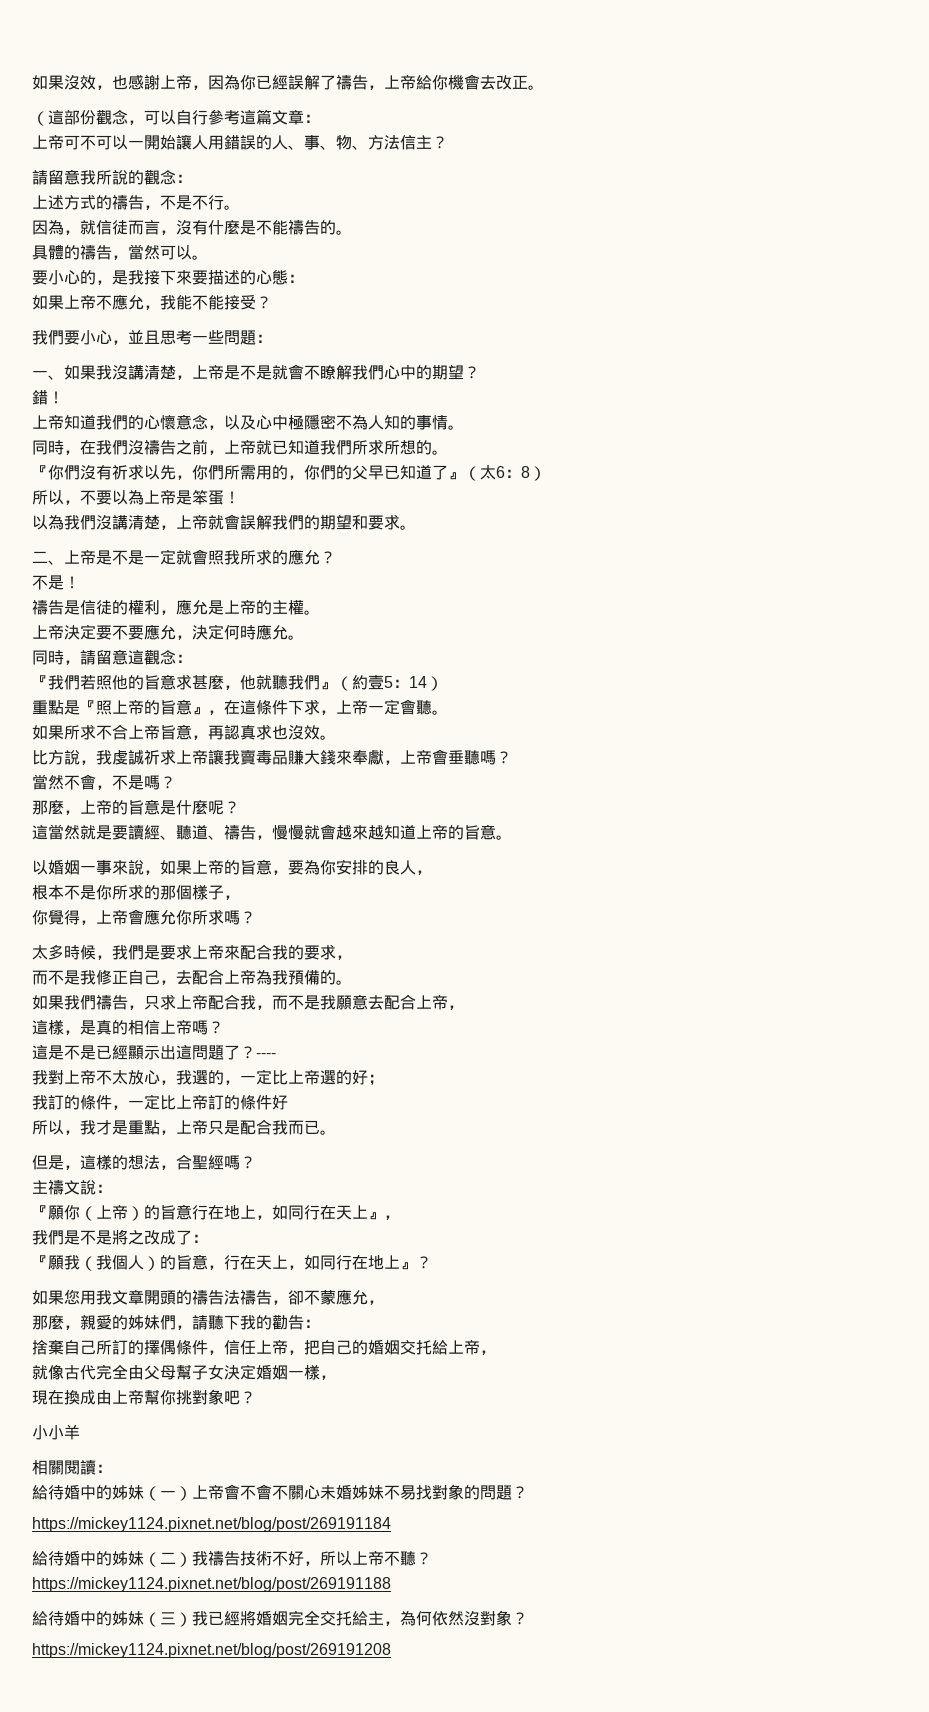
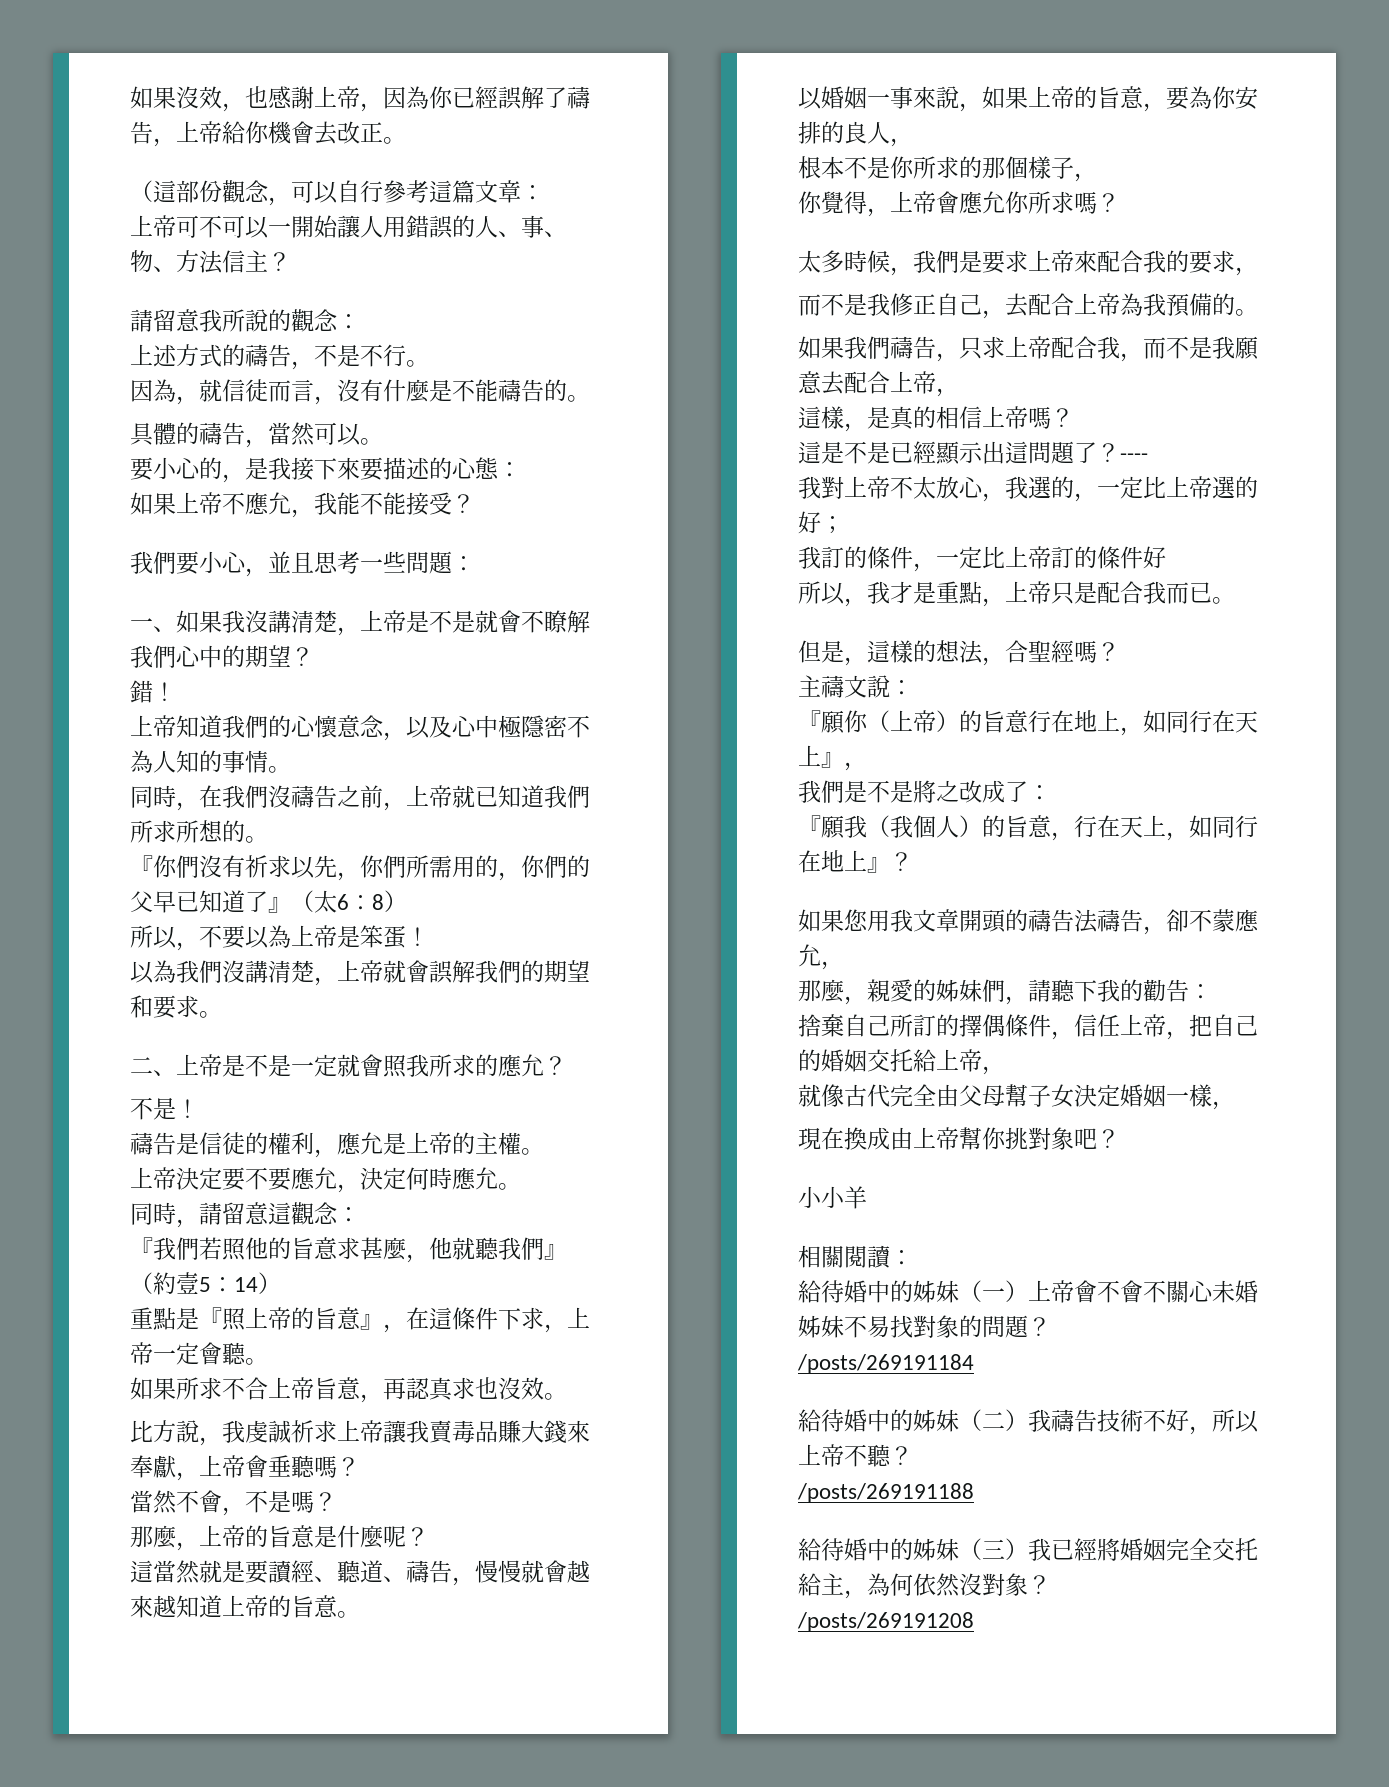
[32,1517,391,1532] https://mickey1124.pixnet.net/blog/post/269191184 -> [797,1354,974,1374] /posts/269191184
[32,1577,391,1592] https://mickey1124.pixnet.net/blog/post/269191188 -> [797,1483,974,1503] /posts/269191188
[32,1643,391,1658] https://mickey1124.pixnet.net/blog/post/269191208 -> [797,1612,974,1632] /posts/269191208

